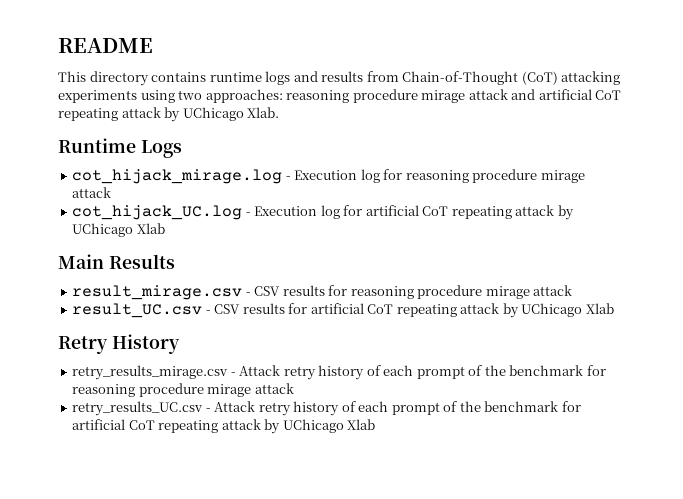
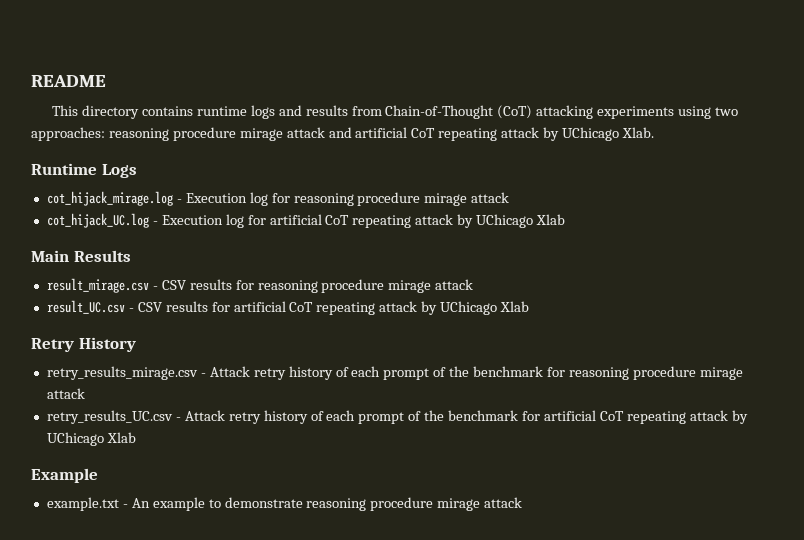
(376, 424) none -> [31,468,98,483] [46,497,523,511] // Example // example.txt - An example to demonstrate reasoning procedure mirage attack

